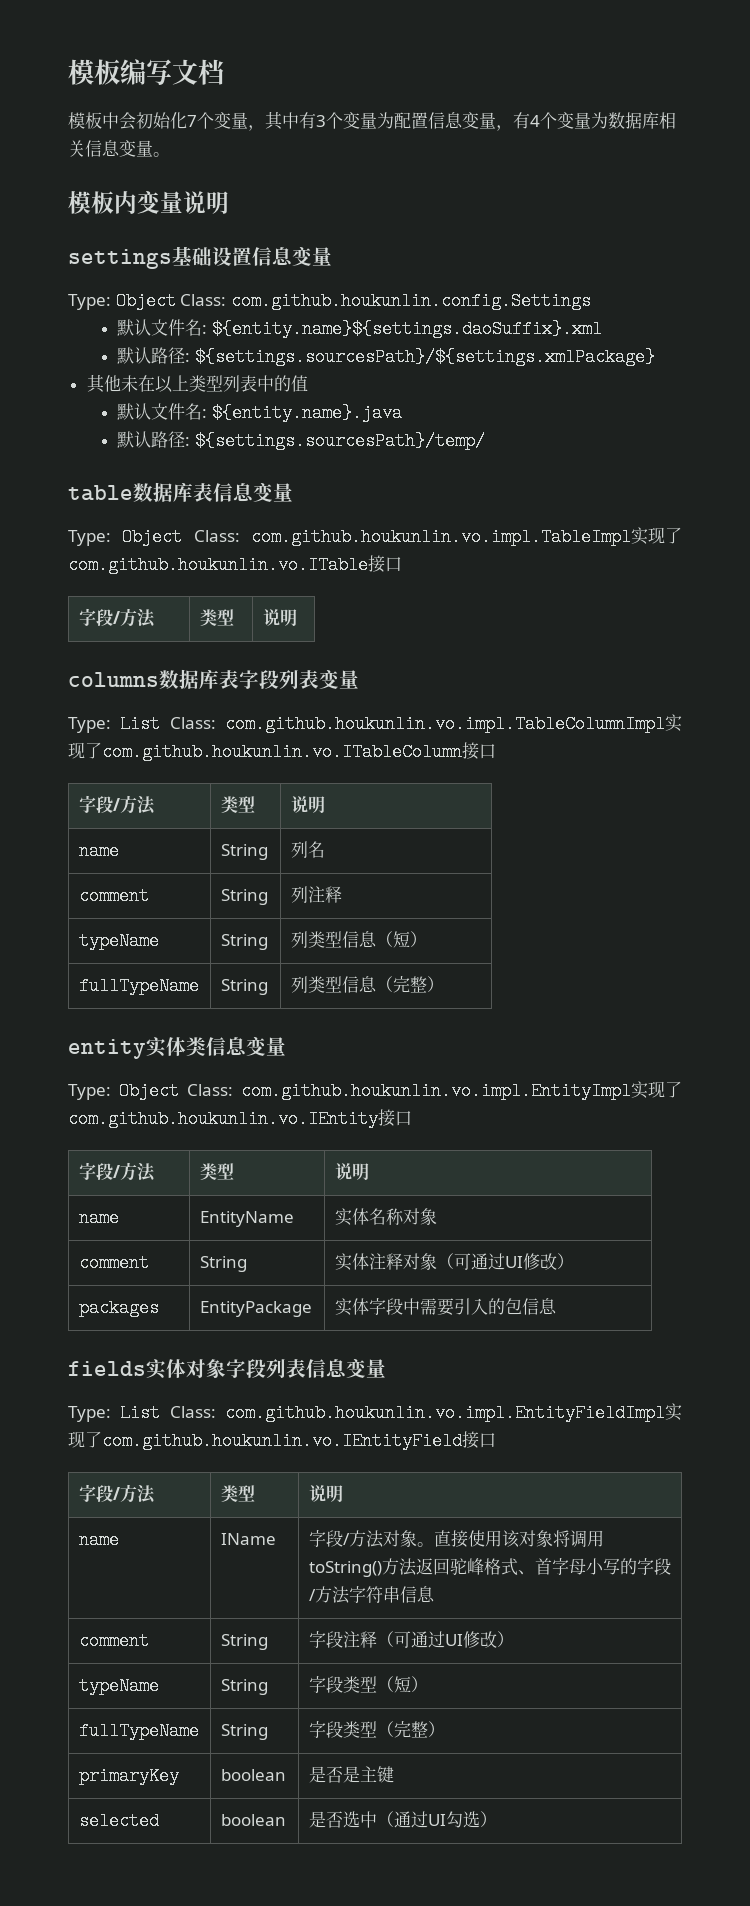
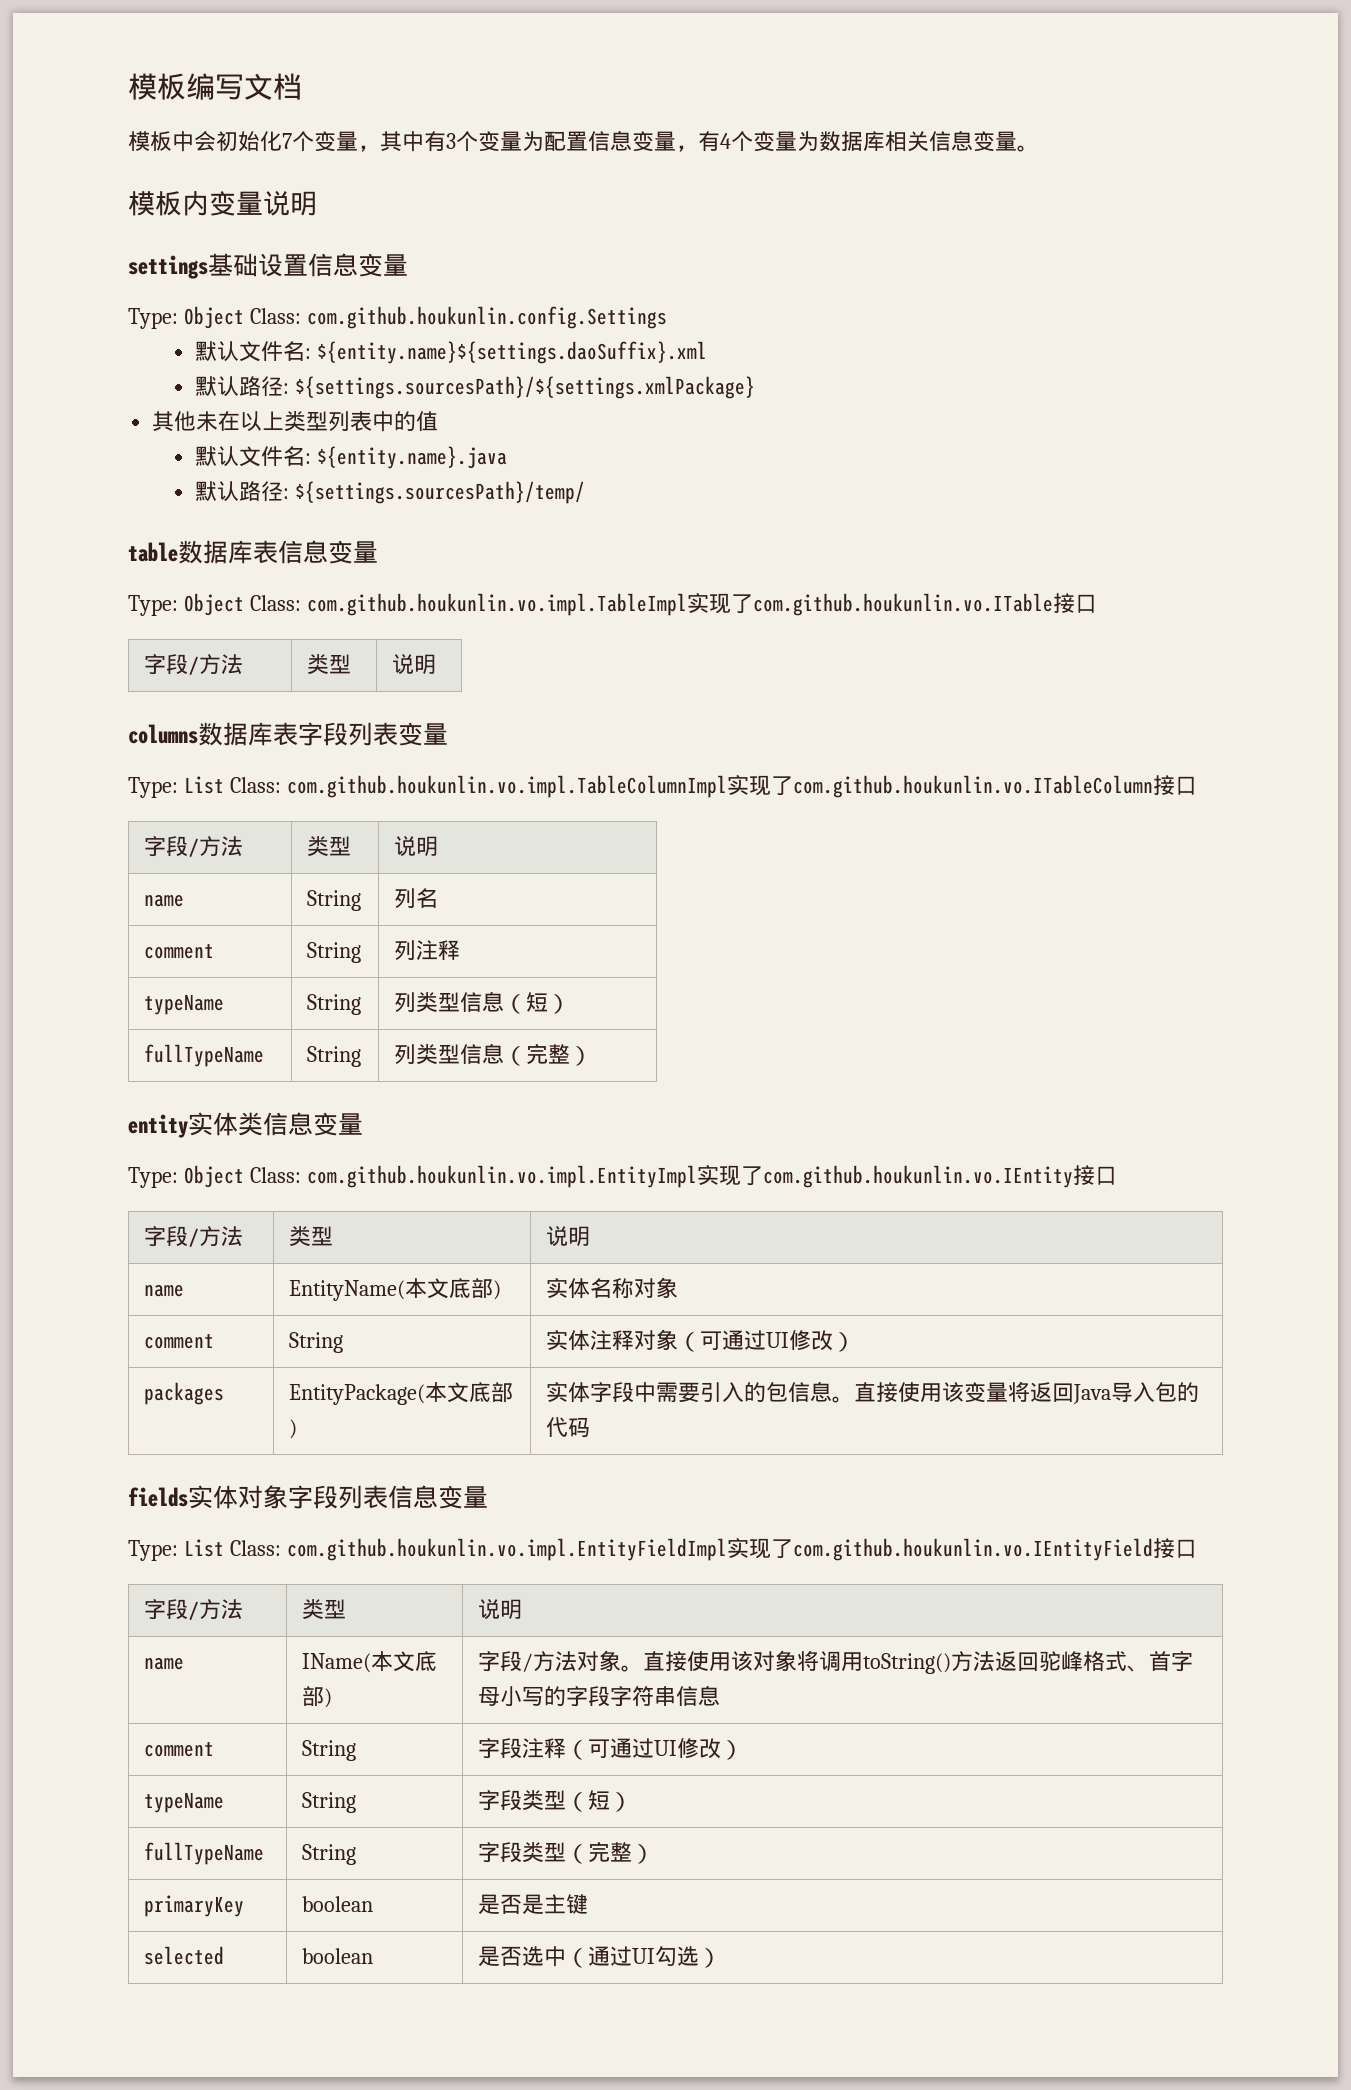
[199,1211,294,1227] EntityName -> [289,1278,502,1301] EntityName(本文底部)
[199,1301,312,1317] EntityPackage -> [289,1382,514,1405] [289,1419,298,1439] EntityPackage(本文底部)
(557, 1306) none -> [832,1381,1200,1404] [546,1417,591,1438] 。直接使用该变量将返回Java导入包的代码
[220,1533,276,1545] IName -> [302,1651,438,1673] [302,1686,333,1708] IName(本文底部)
[308,1586,350,1604] /方法 -> (611, 1696) none

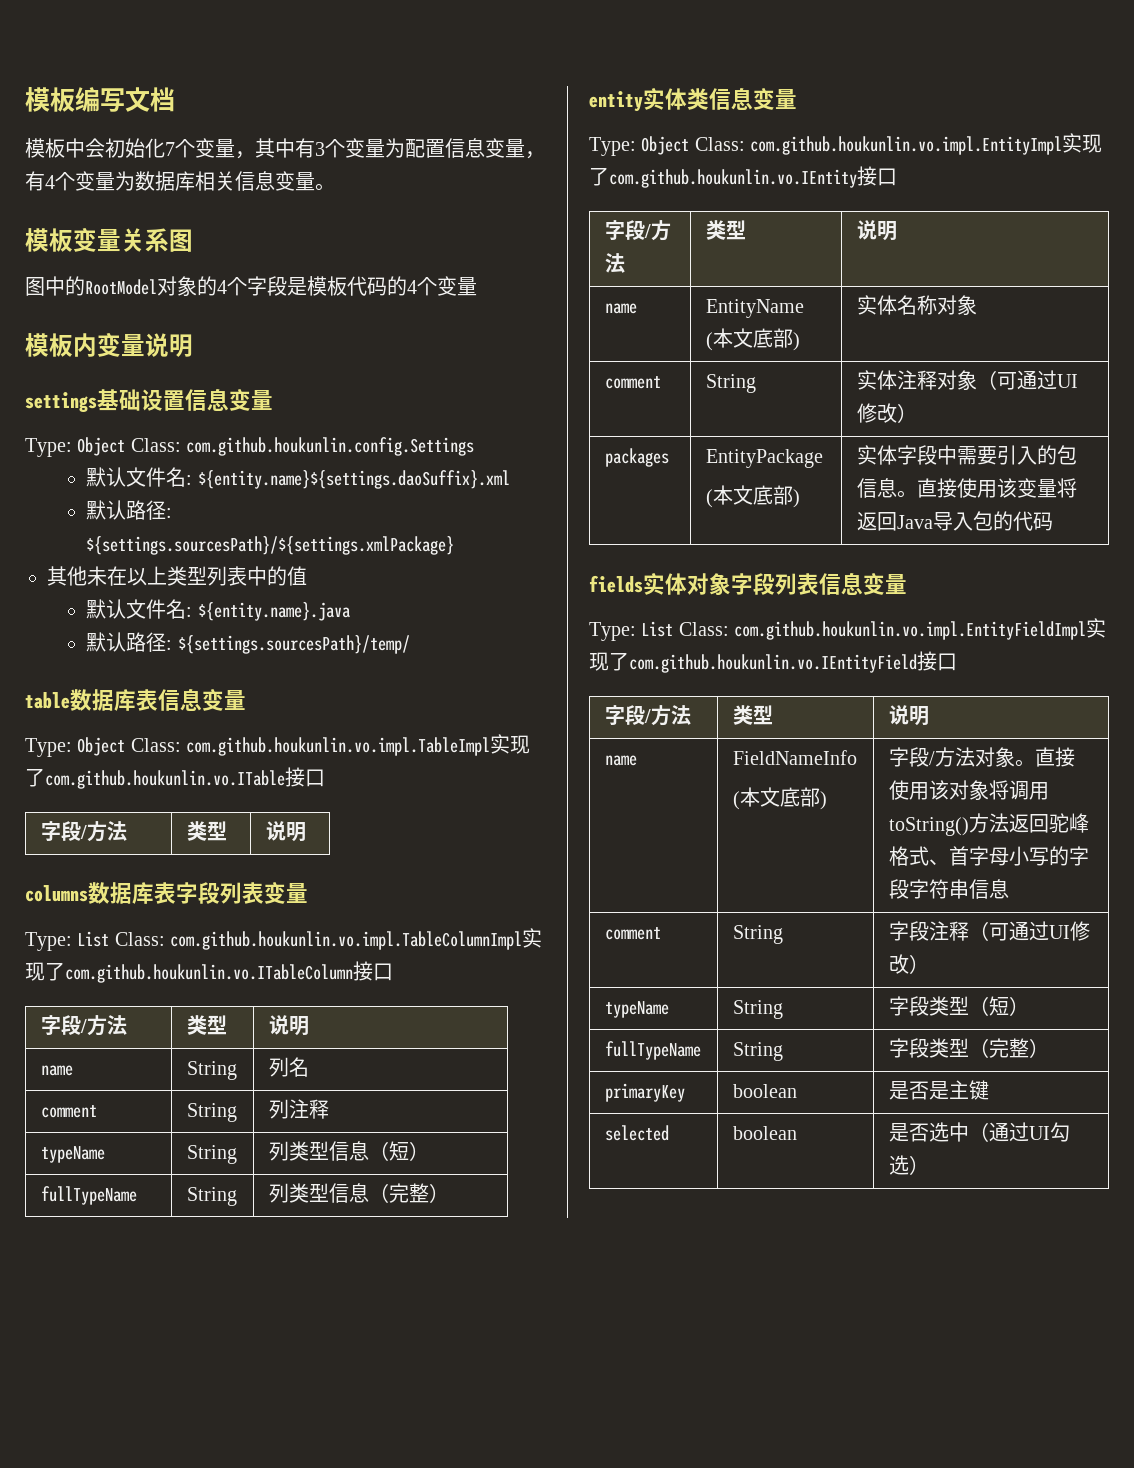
(1039, 148) none -> [25,227,193,252] [25,276,477,296] // 模板变量关系图 // 图中的RootModel对象的4个字段是模板代码的4个变量
[289,1280,406,1301] EntityName( -> [705,299,804,318] [705,332,713,351] EntityName // (
[289,1384,426,1405] EntityPackage( -> [705,449,823,468] [705,489,713,508] EntityPackage // (
[302,1653,372,1673] IName( -> [732,750,857,765] [732,791,740,810] FieldNameInfo // (

